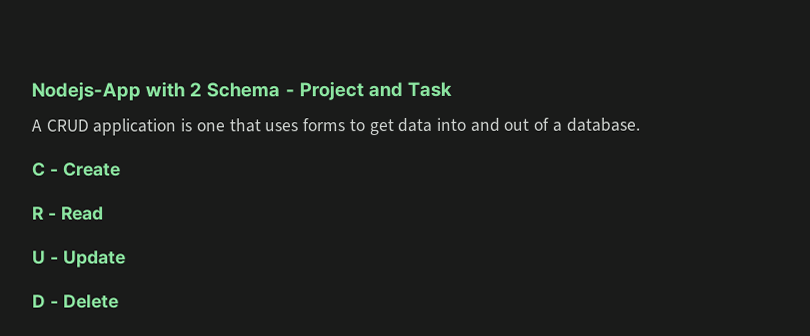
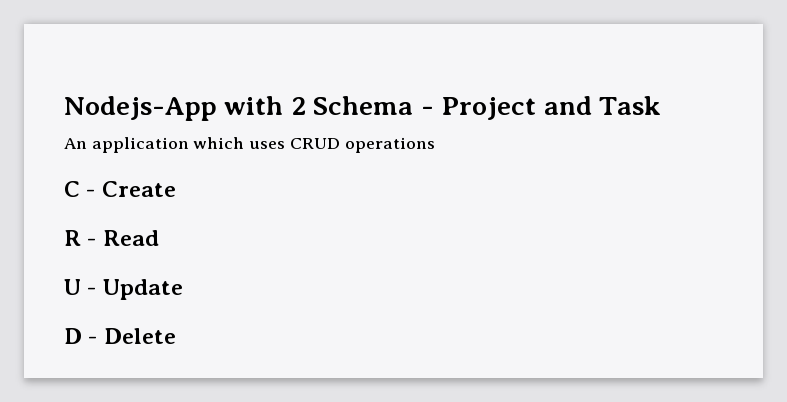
[31,117,640,136] A CRUD application is one that uses forms to get data into and out of a database. -> [64,137,435,153] An application which uses CRUD operations

